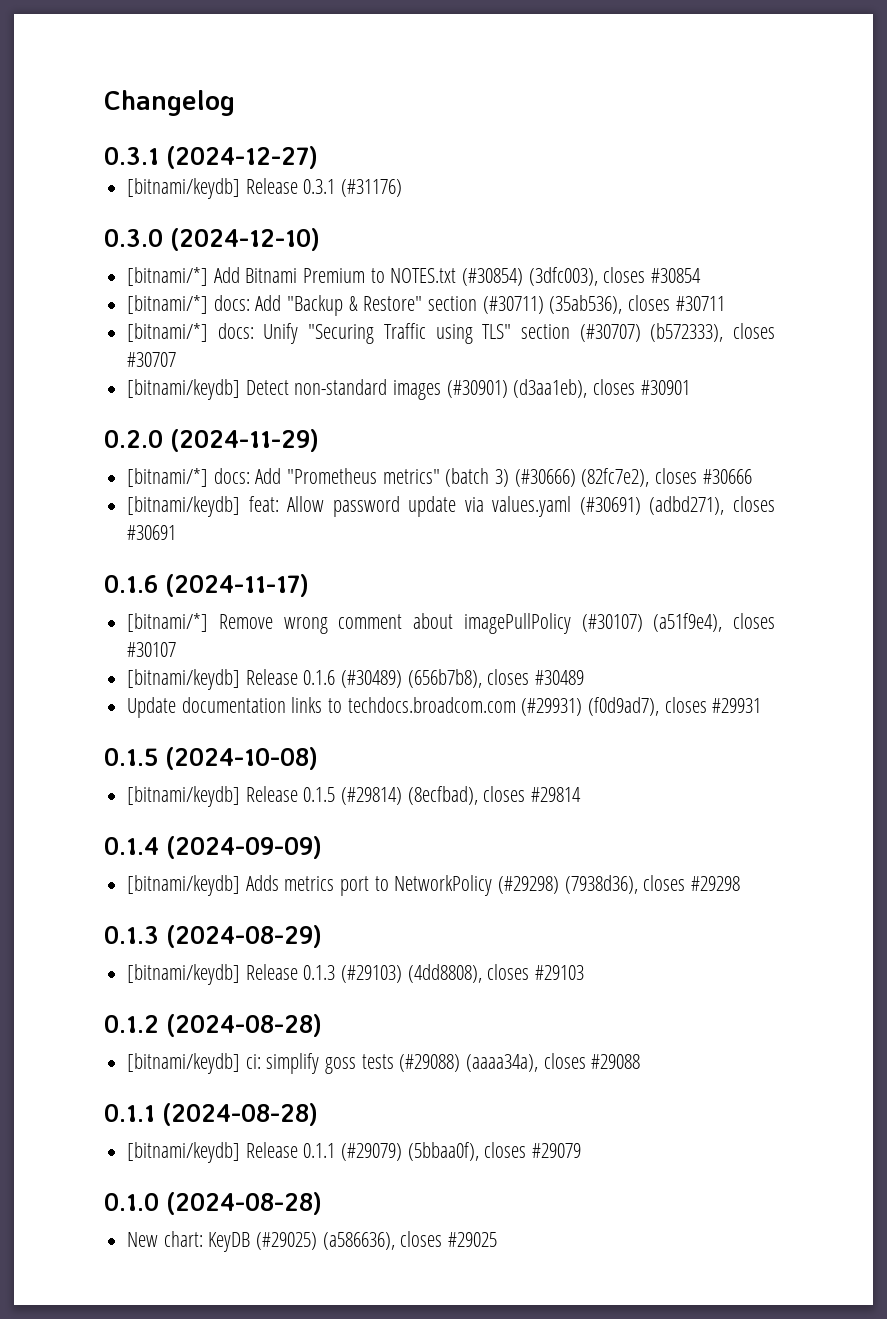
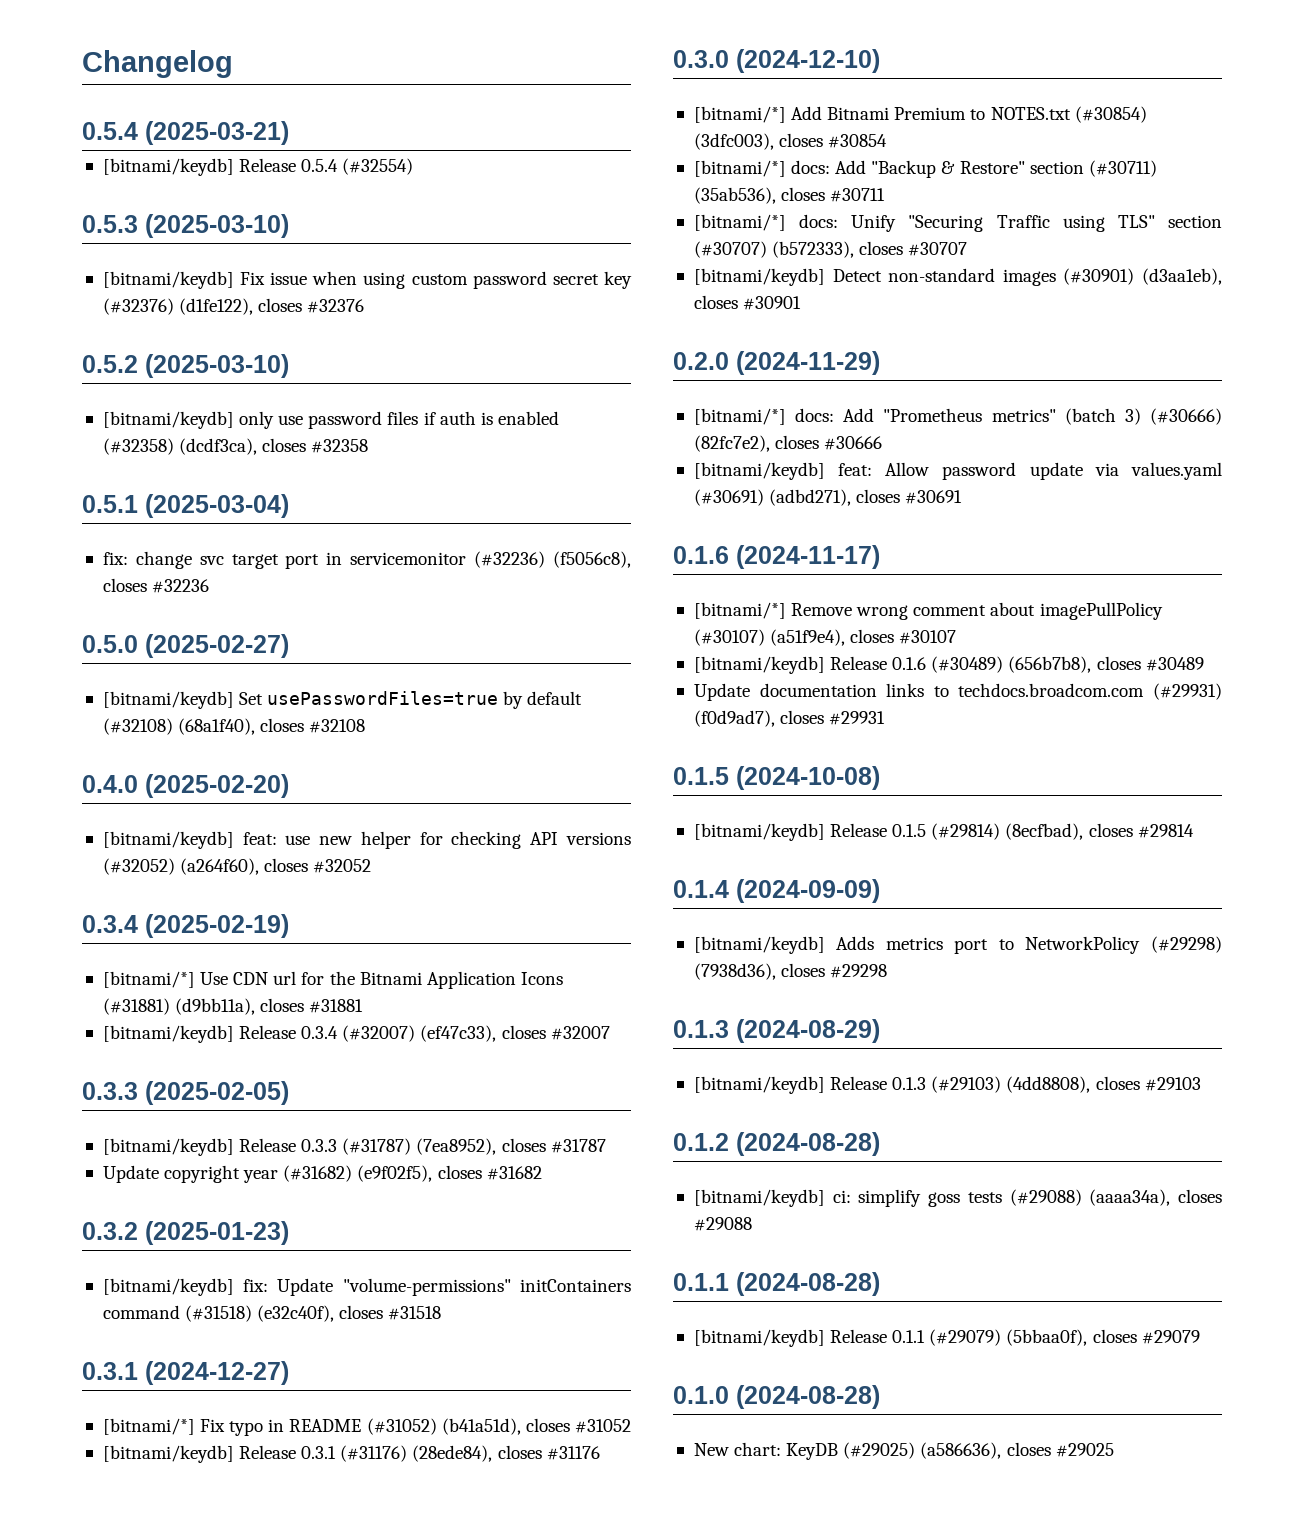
[104,146,318,169] 0.3.1 (2024-12-27) -> [82,121,289,145] [102,158,414,176] [82,214,289,238] [102,271,632,289] [102,298,365,315] [82,354,289,378] [102,411,559,429] [102,438,369,455] [82,494,289,518] [102,551,631,569] [102,578,210,593] [82,634,289,658] [102,691,583,709] [102,718,366,735] [82,774,289,798] [102,831,631,849] [102,858,372,875] [82,914,289,938] [102,971,563,989] [102,998,364,1015] [102,1025,610,1043] [82,1081,289,1105] [102,1138,606,1156] [102,1165,542,1183] [82,1221,289,1245] [102,1278,631,1296] [102,1305,442,1322] [82,1361,289,1385] [102,1418,631,1436] 0.5.4 (2025-03-21) // [bitnami/keydb] Release 0.5.4 (#32554) // 0.5.3 (2025-03-10) // [bitnami/keydb] Fix issue when using custom password secret key (#32376) (d1fe122), closes #32376 // 0.5.2 (2025-03-10) // [bitnami/keydb] only use password files if auth is enabled (#32358) (dcdf3ca), closes #32358 // 0.5.1 (2025-03-04) // fix: change svc target port in servicemonitor (#32236) (f5056c8), closes #32236 // 0.5.0 (2025-02-27) // [bitnami/keydb] Set usePasswordFiles=true by default (#32108) (68a1f40), closes #32108 // 0.4.0 (2025-02-20) // [bitnami/keydb] feat: use new helper for checking API versions (#32052) (a264f60), closes #32052 // 0.3.4 (2025-02-19) // [bitnami/*] Use CDN url for the Bitnami Application Icons (#31881) (d9bb11a), closes #31881 // [bitnami/keydb] Release 0.3.4 (#32007) (ef47c33), closes #32007 // 0.3.3 (2025-02-05) // [bitnami/keydb] Release 0.3.3 (#31787) (7ea8952), closes #31787 // Update copyright year (#31682) (e9f02f5), closes #31682 // 0.3.2 (2025-01-23) // [bitnami/keydb] fix: Update "volume-permissions" initContainers command (#31518) (e32c40f), closes #31518 // 0.3.1 (2024-12-27) // [bitnami/*] Fix typo in README (#31052) (b41a51d), closes #31052
(403, 188) none -> [412,1445,600,1462] (28ede84), closes #31176

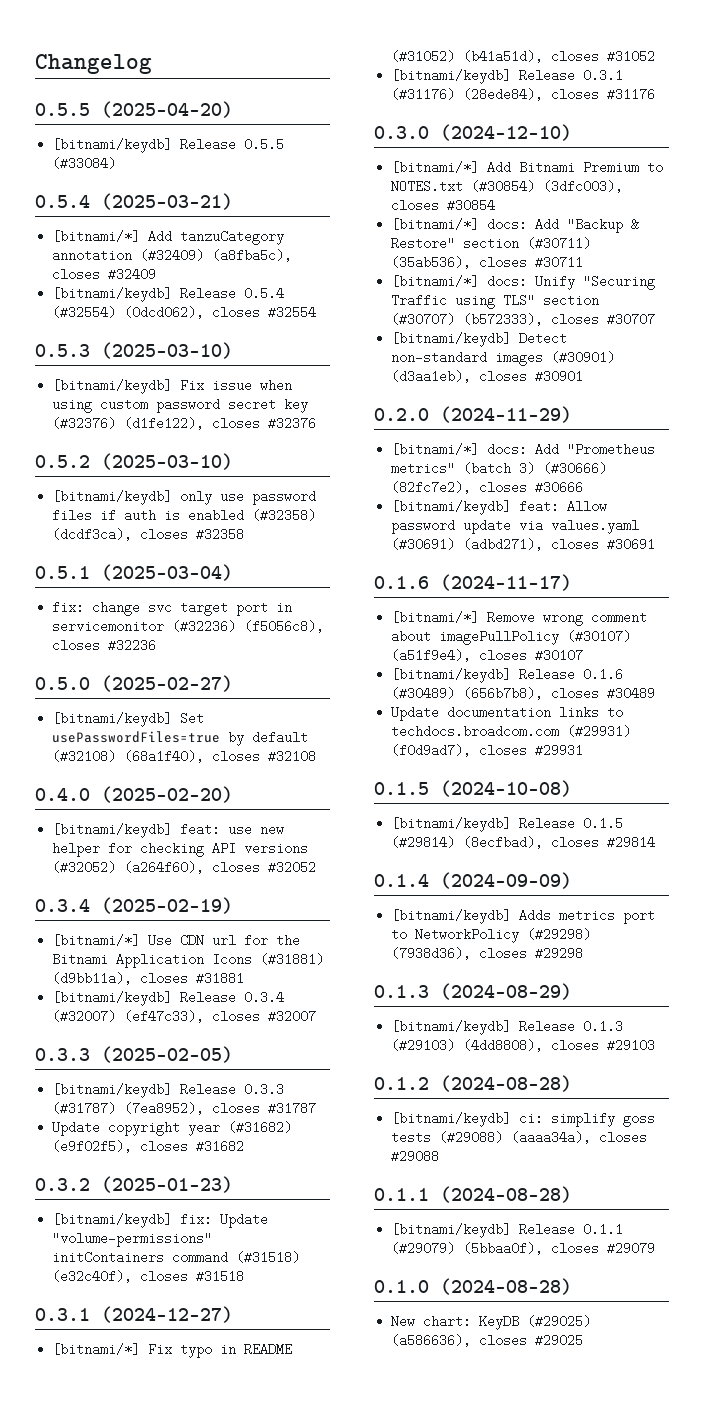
[82,121,289,145] 0.5.4 (2025-03-21) -> [35,101,233,118] [52,138,285,153] [52,157,117,170] [35,193,233,210] [52,230,285,245] [52,249,293,262] [52,268,157,281] 0.5.5 (2025-04-20) // [bitnami/keydb] Release 0.5.5 (#33084) // 0.5.4 (2025-03-21) // [bitnami/*] Add tanzuCategory annotation (#32409) (a8fba5c), closes #32409
(414, 166) none -> [124,306,317,319] (0dcd062), closes #32554

